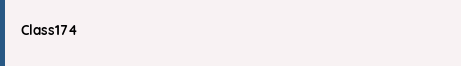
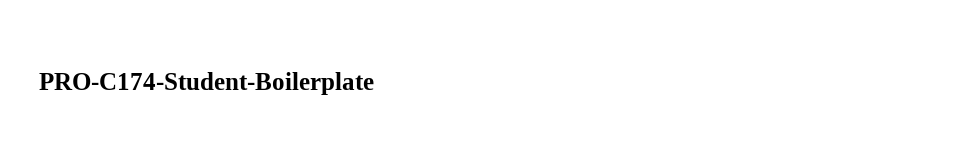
[21,24,78,35] Class174 -> [39,72,374,95] PRO-C174-Student-Boilerplate

